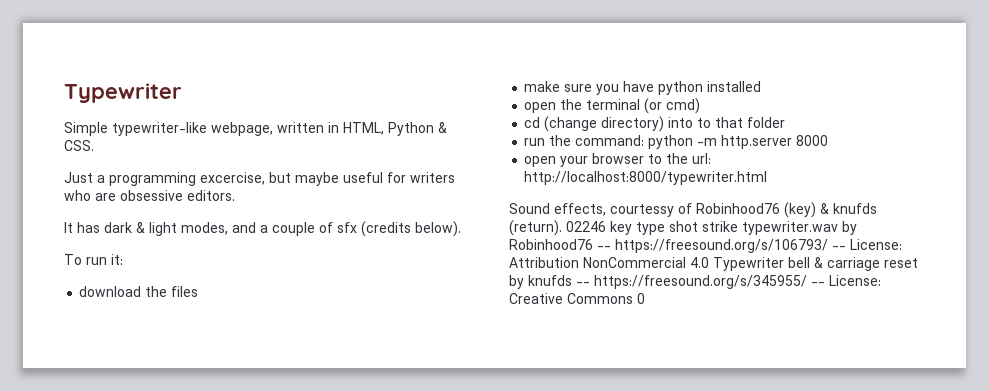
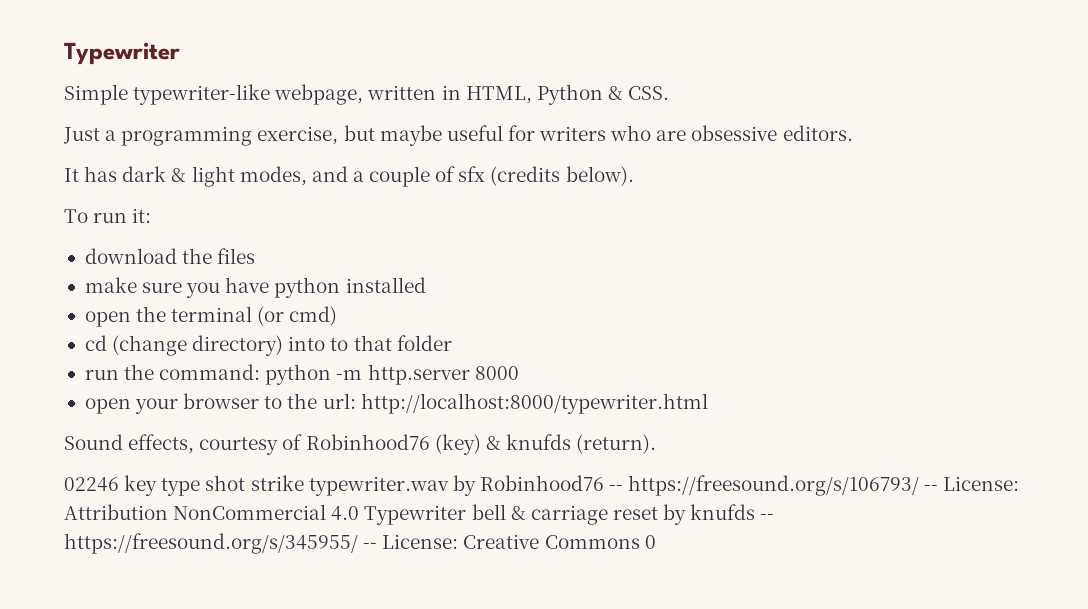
[200,172,265,185] excercise, -> [257,126,339,145] exercise,
[610,204,674,217] courtessy -> [199,437,279,455] courtesy
(562, 228) none -> (657, 444) //

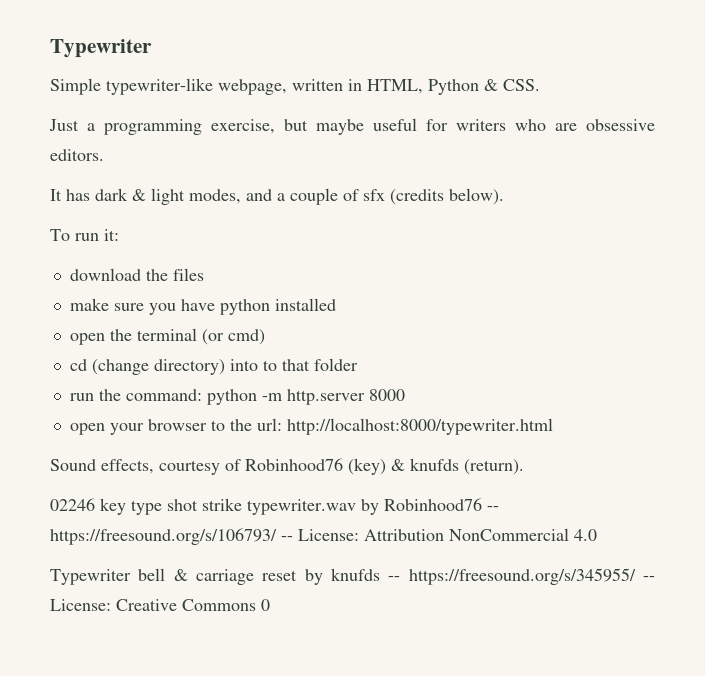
(360, 513) none -> (597, 535) //

